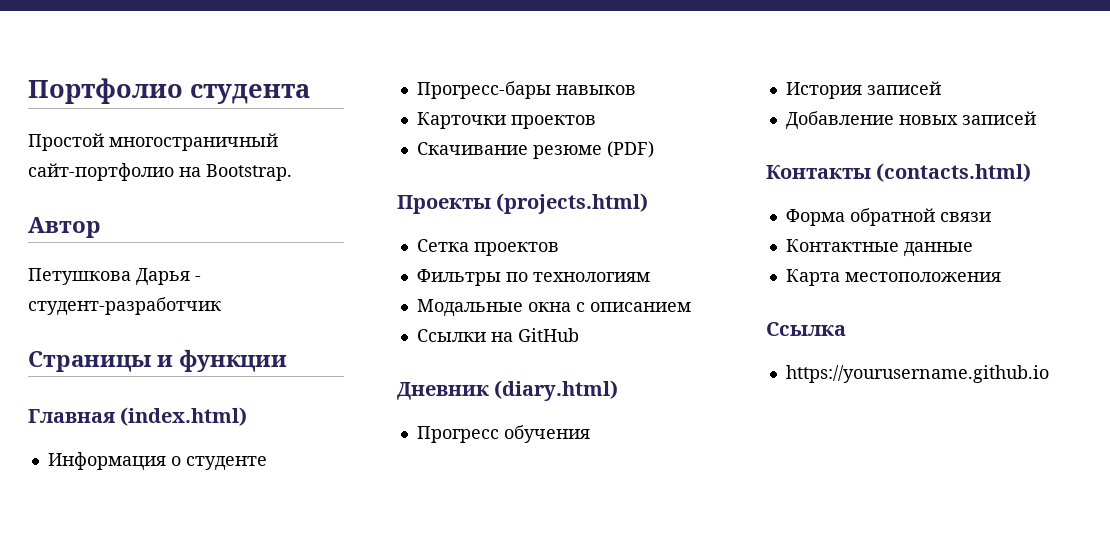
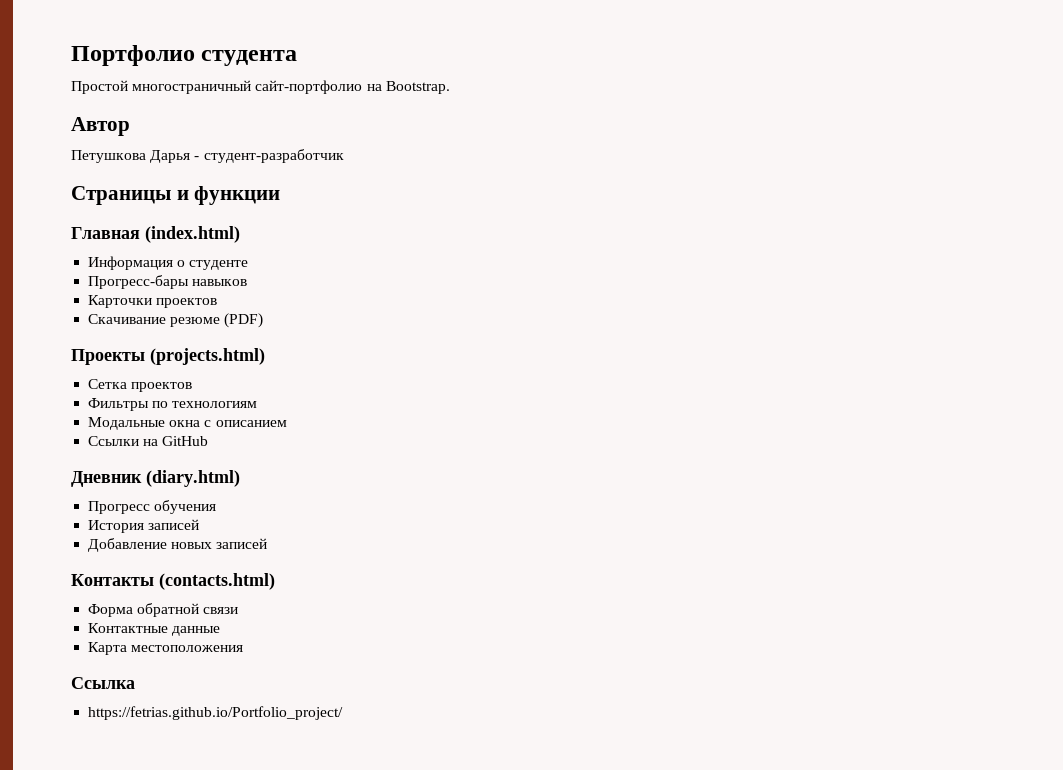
[785,365,1049,383] https://yourusername.github.io -> [88,706,344,720] https://fetrias.github.io/Portfolio_project/

